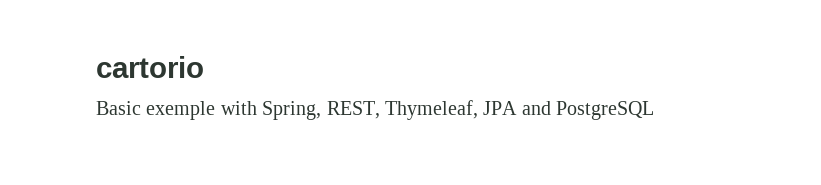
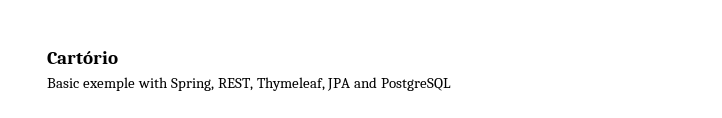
[96,56,204,78] cartorio -> [47,51,118,64] Cartório

